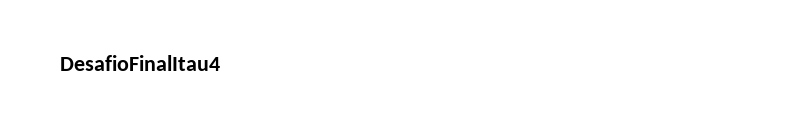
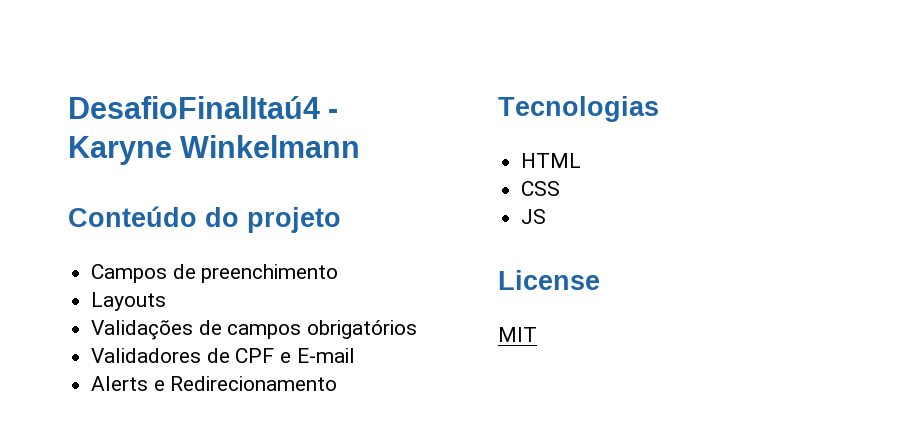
[60,55,220,71] DesafioFinalItau4 -> [68,96,339,119] [68,135,361,165] [68,206,341,233] [91,264,339,283] [91,292,167,311] [91,320,418,340] [91,348,355,363] [91,376,338,391] [498,96,659,122] [521,153,582,168] [521,181,561,196] [521,209,547,224] [498,270,600,290] [498,327,537,342] DesafioFinalItaú4 - Karyne Winkelmann // Conteúdo do projeto // Campos de preenchimento // Layouts // Validações de campos obrigatórios // Validadores de CPF e E-mail // Alerts e Redirecionamento // Tecnologias // HTML // CSS // JS // License // MIT

